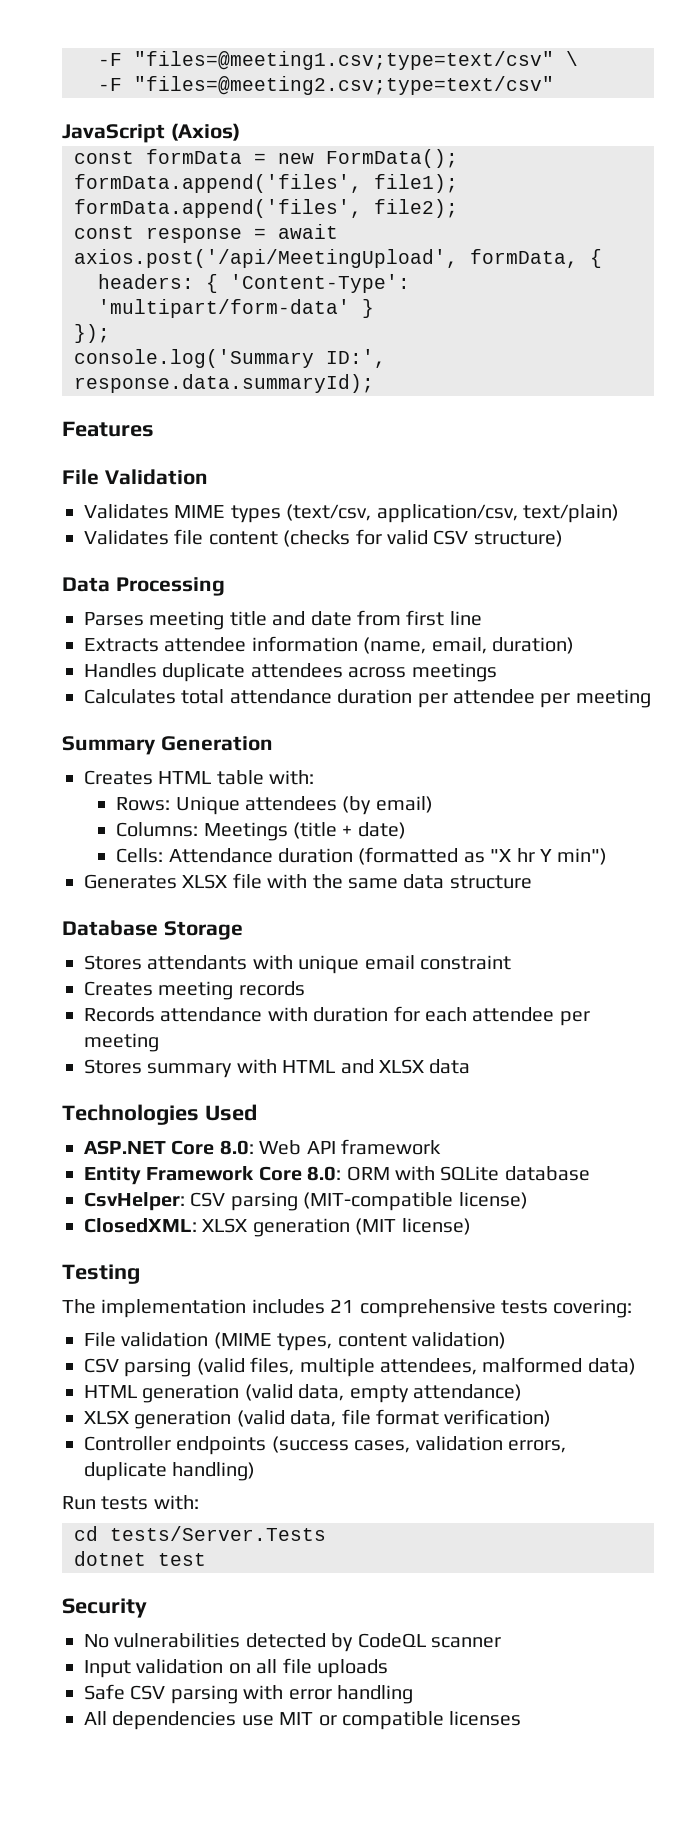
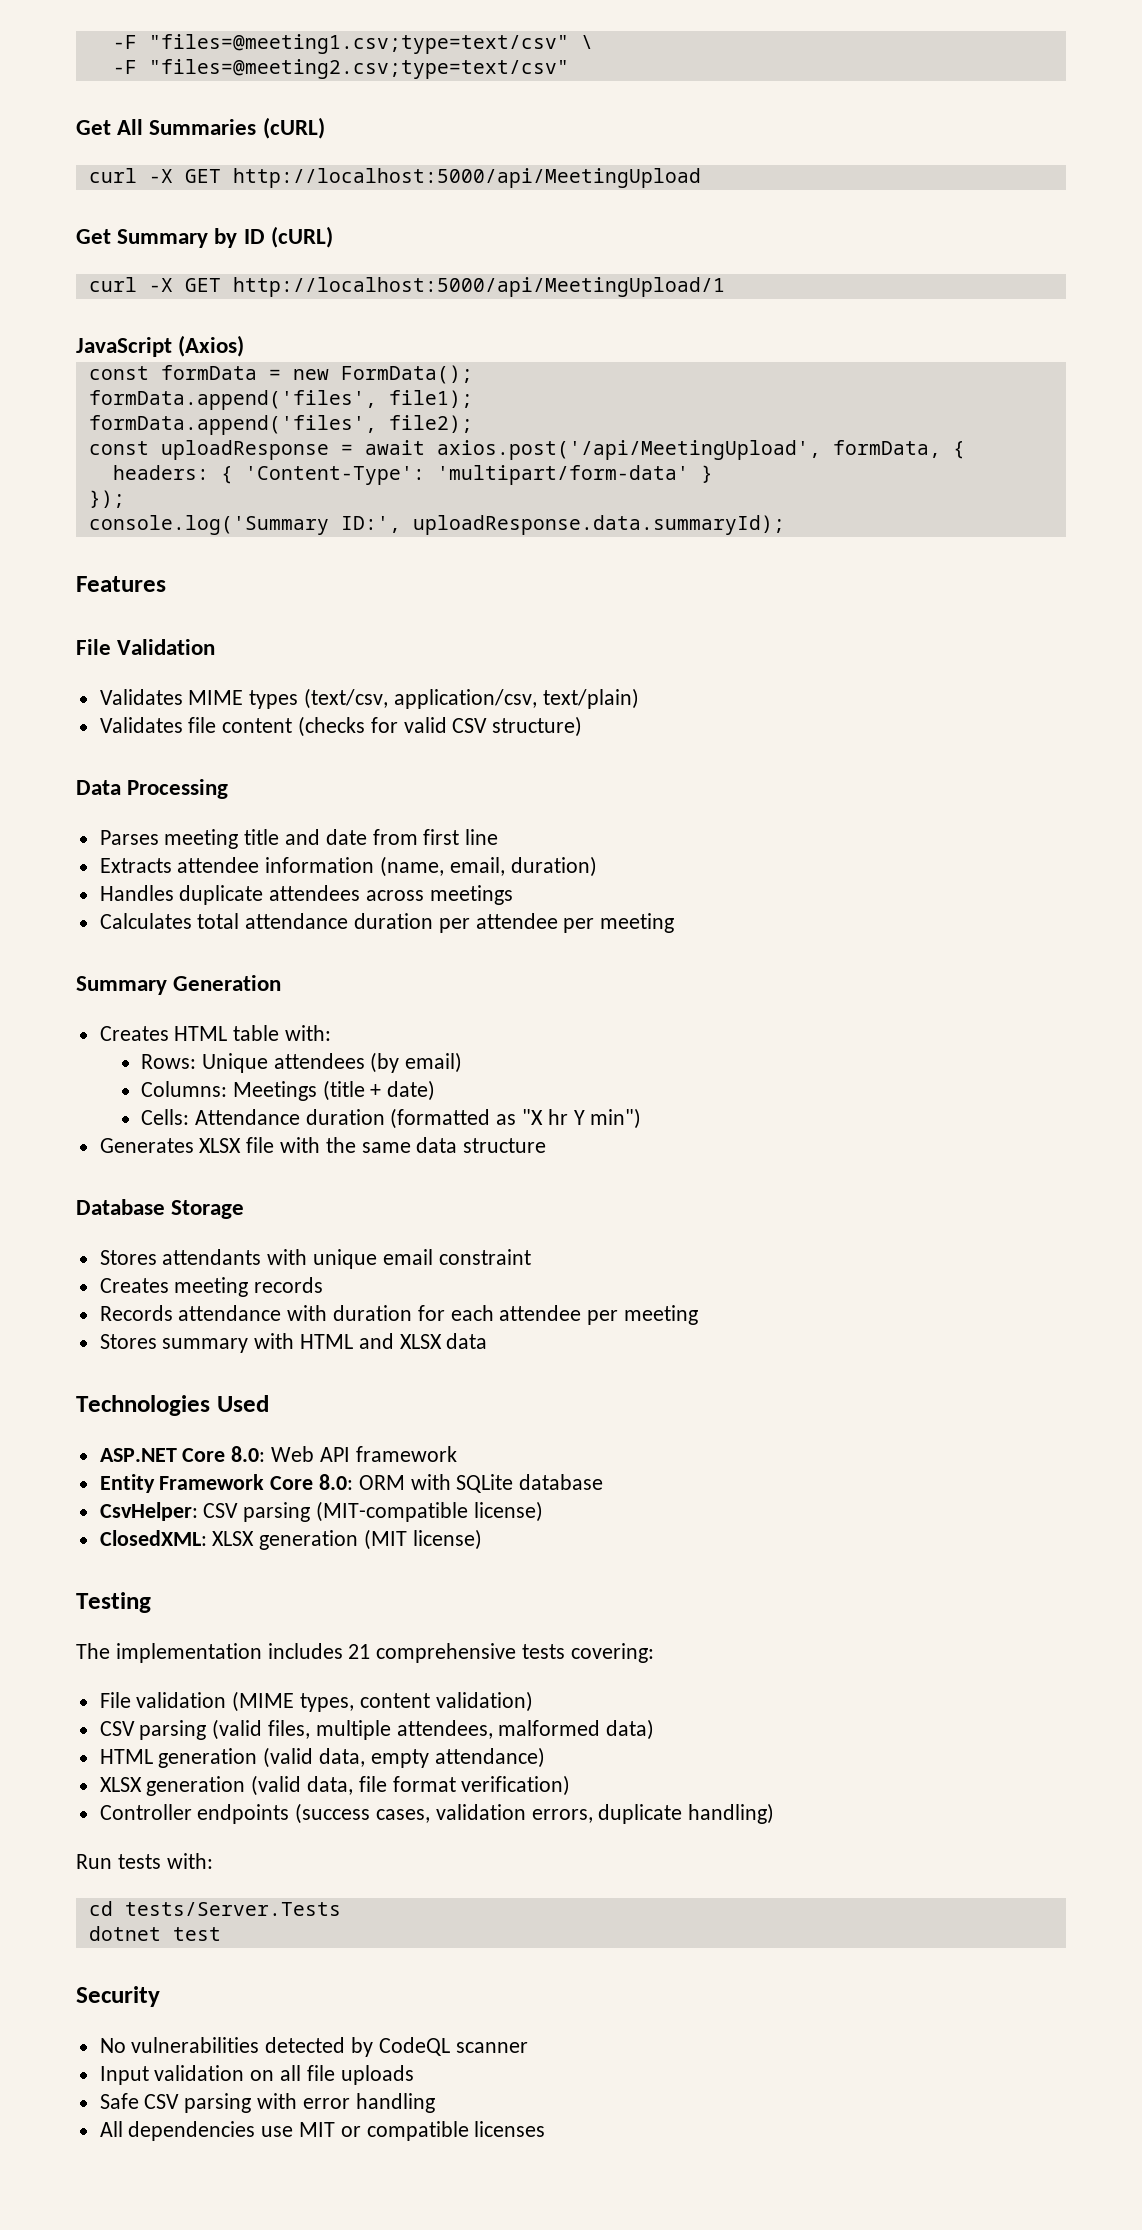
(554, 85) none -> [76,117,325,139] [88,168,701,188] [76,226,333,248] [88,277,725,297] // Get All Summaries (cURL) // curl -X GET http://localhost:5000/api/MeetingUpload // Get Summary by ID (cURL) // curl -X GET http://localhost:5000/api/MeetingUpload/1
[146,227,242,243] response -> [160,440,329,460] uploadResponse
[74,374,374,393] response.data.summaryId); -> [412,515,785,535] uploadResponse.data.summaryId);

